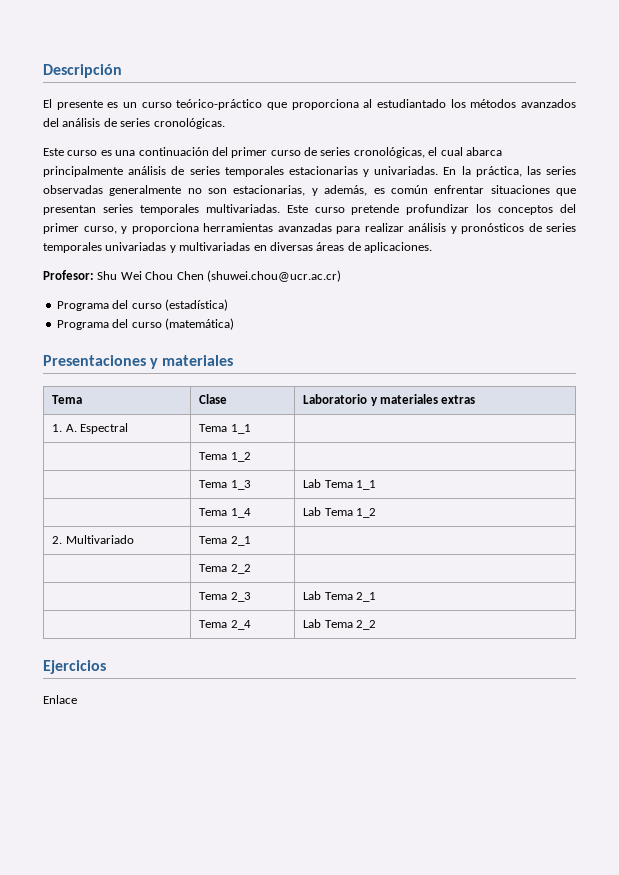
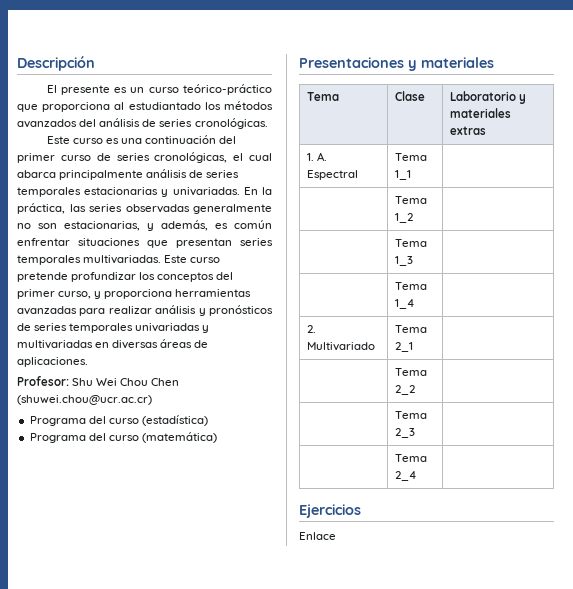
[303,479,377,490] Lab Tema 1_1 -> (414, 261) none
[303,507,377,518] Lab Tema 1_2 -> (415, 304) none
[303,591,377,602] Lab Tema 2_1 -> (416, 433) none
[303,619,377,630] Lab Tema 2_2 -> (417, 476) none

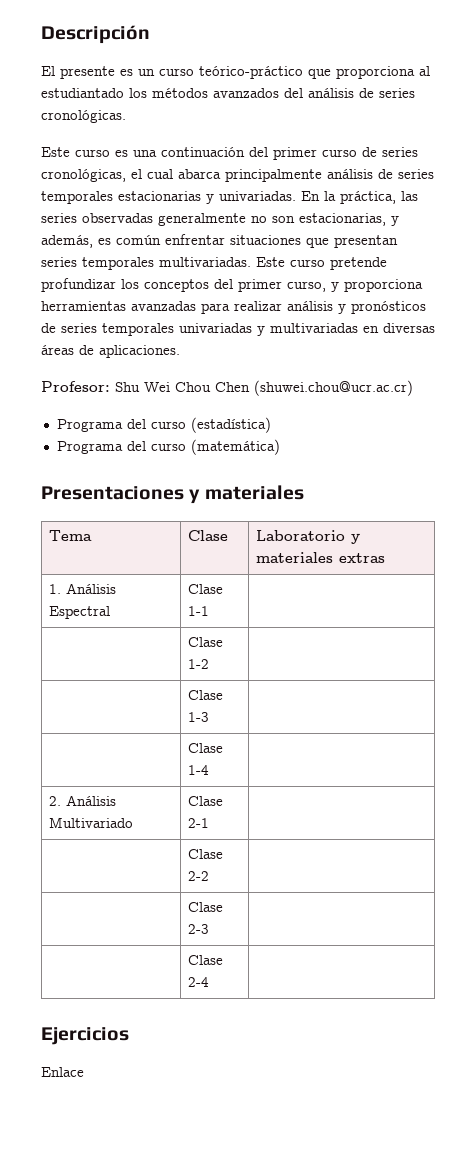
[317,152,328,161] A. -> [65,583,116,594] Análisis
[395,153,428,161] [395,170,412,180] [395,196,428,204] [395,213,414,223] [395,239,428,247] [395,256,414,266] [395,282,428,290] [395,299,415,309] Tema 1_1 | // | Tema 1_2 | // | Tema 1_3 | // | Tema 1_4 -> [187,584,223,594] [187,606,209,616] [187,637,223,647] [187,659,209,669] [187,690,223,700] [187,712,209,722] [187,743,223,753] [187,765,209,775] Clase 1-1 | // | Clase 1-2 | // | Clase 1-3 | // | Clase 1-4
(317, 329) none -> [65,795,116,806] Análisis
[395,325,428,333] [395,342,414,352] [395,368,428,376] [395,385,416,395] [395,411,428,419] [395,428,416,438] [395,454,428,462] [395,471,417,481] Tema 2_1 | // | Tema 2_2 | // | Tema 2_3 | // | Tema 2_4 -> [187,796,223,806] [187,818,209,828] [187,849,223,859] [187,871,209,881] [187,902,223,912] [187,924,209,934] [187,955,223,965] [187,977,209,987] Clase 2-1 | // | Clase 2-2 | // | Clase 2-3 | // | Clase 2-4

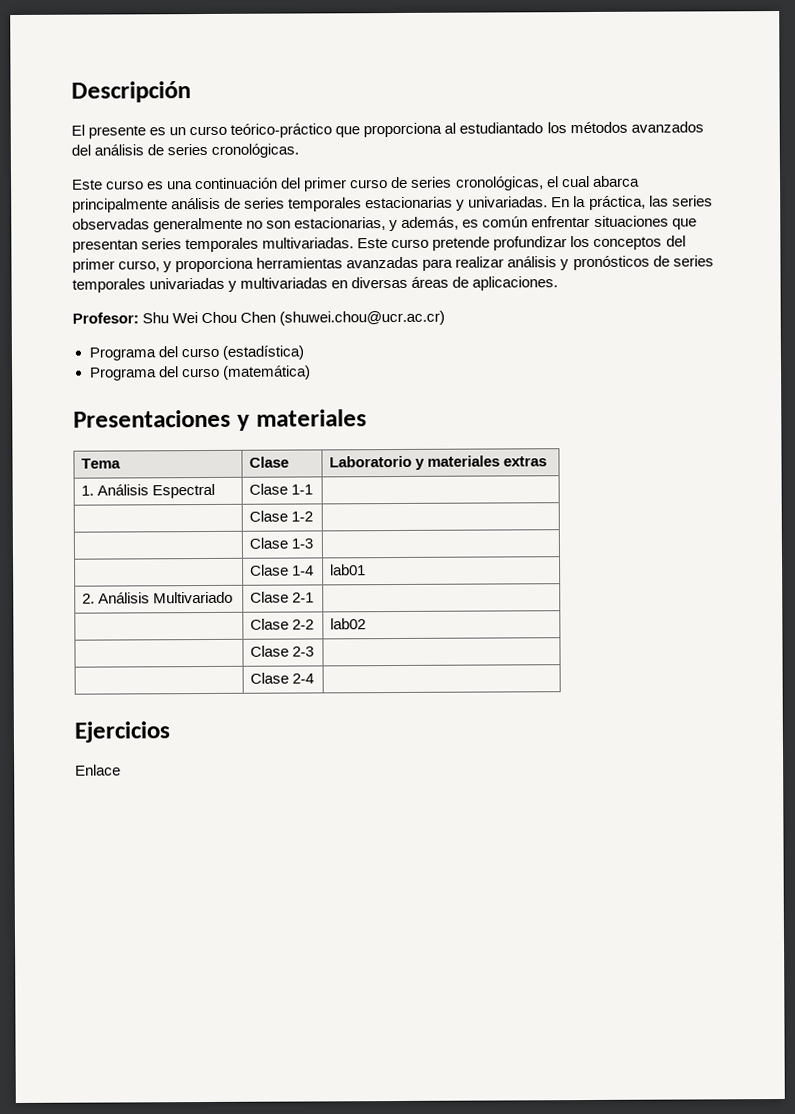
(209, 770) none -> [329,564,366,576] lab01
(209, 876) none -> [329,618,366,630] lab02

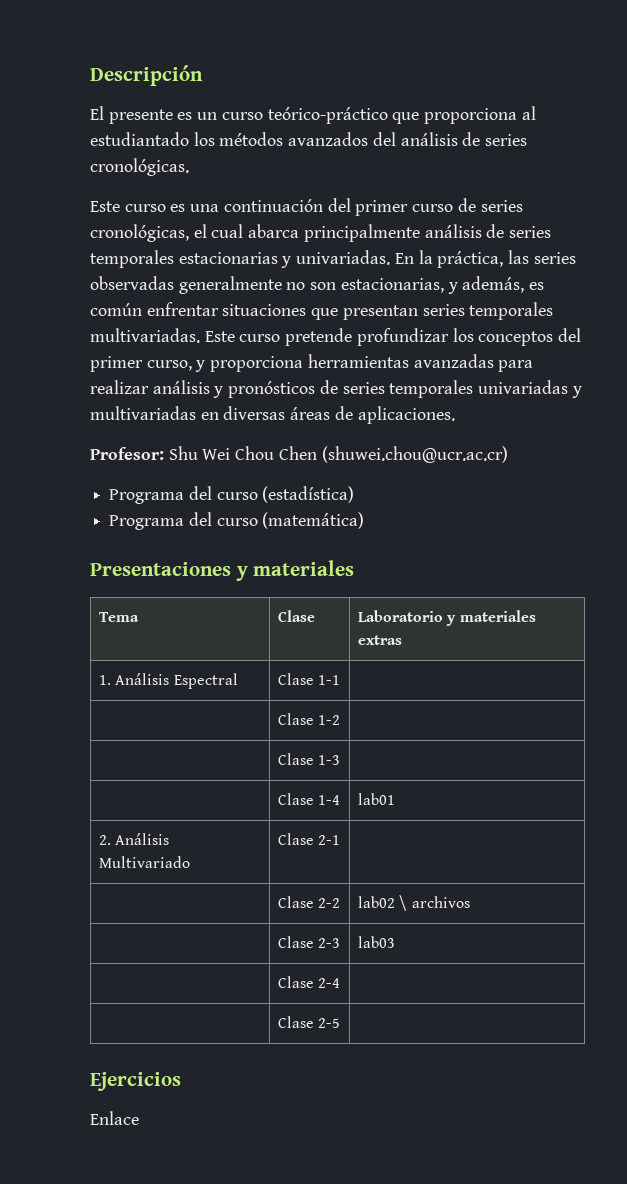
(366, 624) none -> [399,895,470,911] \ archivos
(314, 651) none -> [358,936,396,948] lab03
(314, 678) none -> [278,1016,341,1028] // | Clase 2-5 |

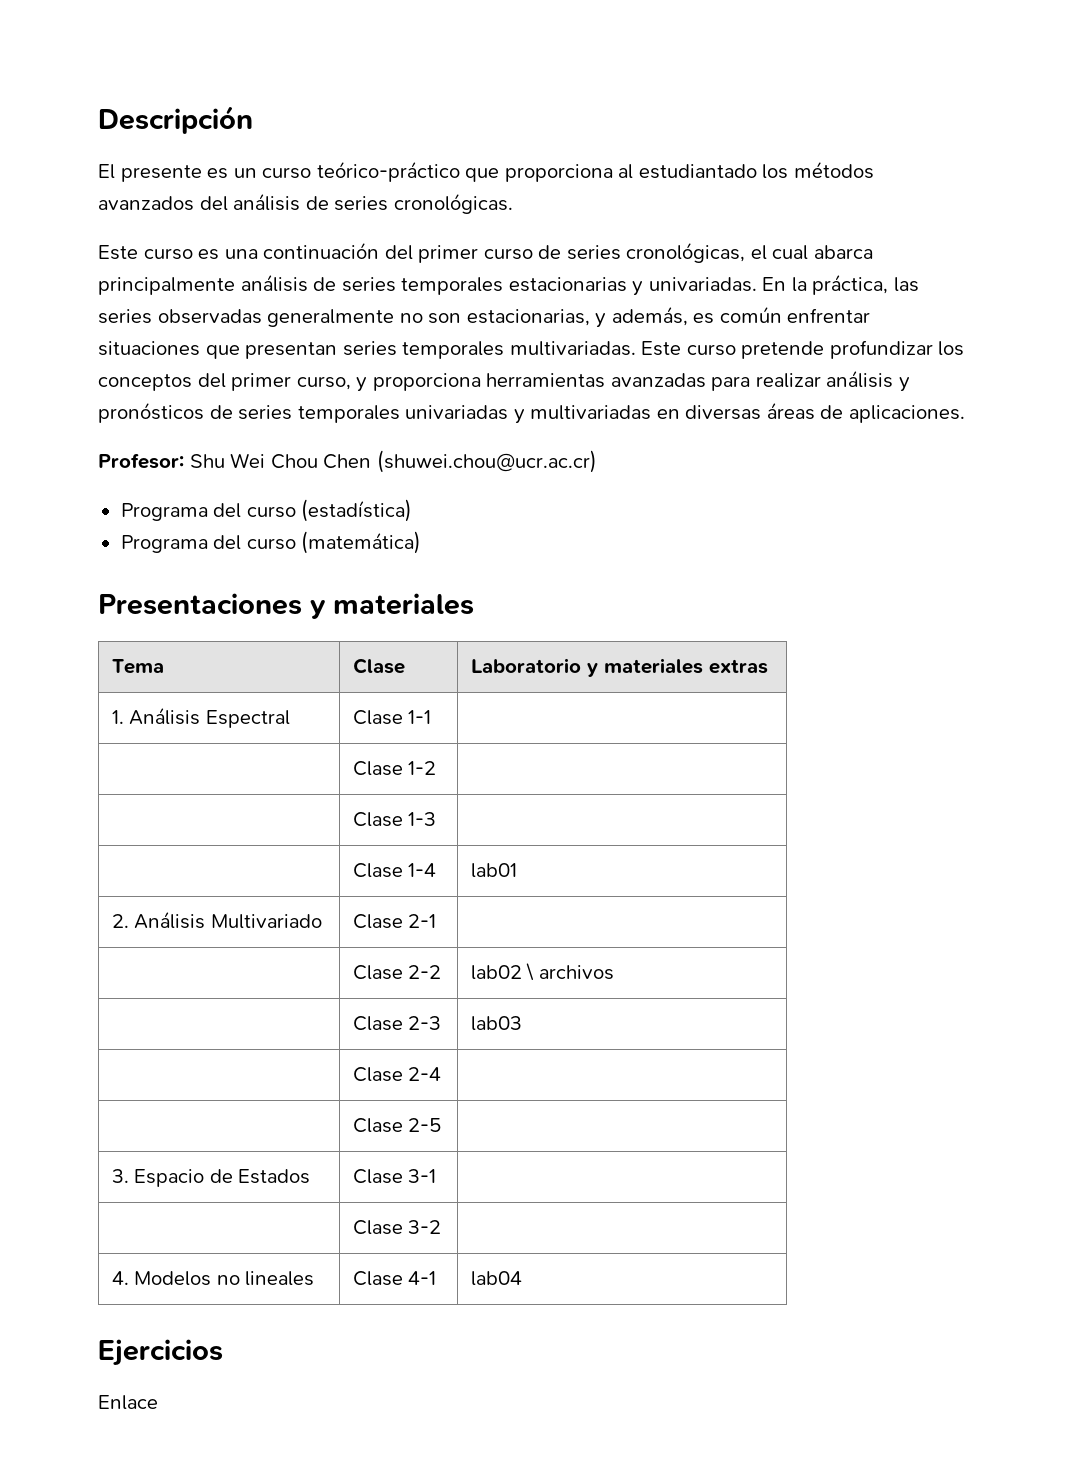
(341, 1023) none -> [111,1169,311,1187] [352,1169,437,1184] [352,1220,442,1235] [111,1271,315,1286] [352,1271,437,1286] [470,1271,522,1286] // 3. Espacio de Estados | Clase 3-1 | // | Clase 3-2 | // 4. Modelos no lineales | Clase 4-1 | lab04

